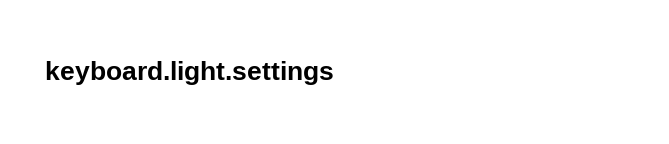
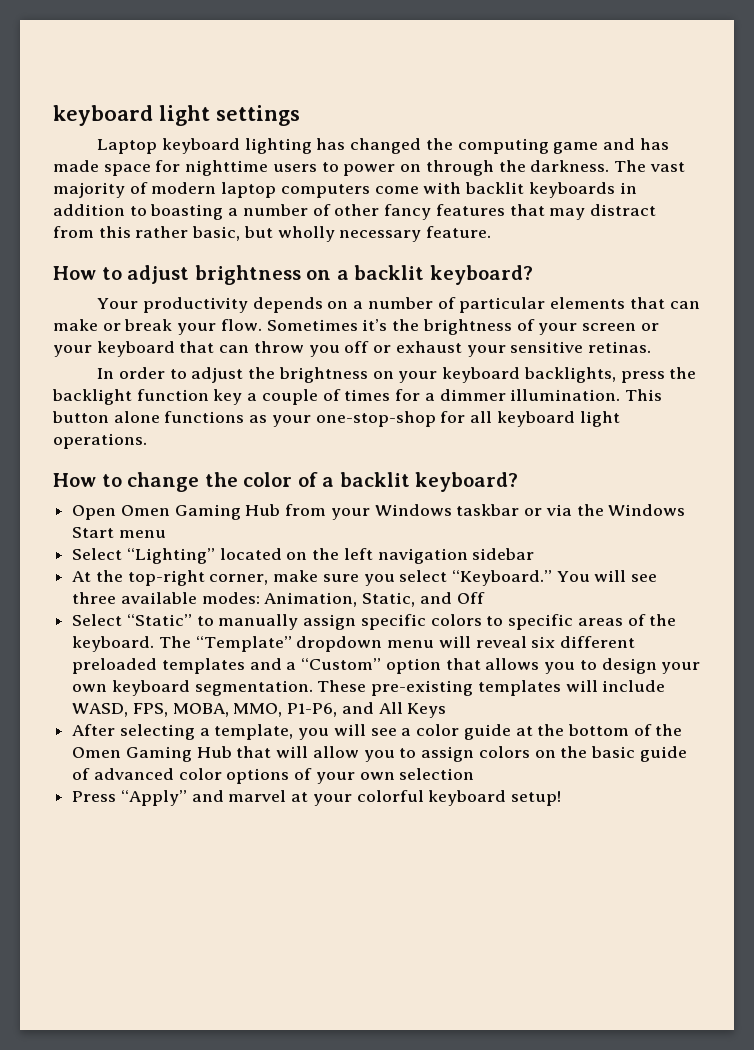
[45,61,334,85] keyboard.light.settings -> [53,105,300,126] [97,138,669,154] [53,160,685,176] [53,182,637,198] [53,204,656,220] [53,226,492,242] [53,265,533,285] [97,297,700,313] [53,319,659,335] [53,341,651,357] [97,367,697,383] [52,389,662,405] [52,411,620,427] [53,433,147,449] [53,472,519,492] [72,504,686,520] [72,527,166,538] [72,548,535,564] [72,570,658,586] [72,592,485,607] [72,614,677,630] [72,636,636,652] [72,658,701,674] [72,680,666,696] [72,702,447,718] [72,724,683,740] [72,746,687,762] [72,768,475,784] [72,790,562,806] keyboard light settings // Laptop keyboard lighting has changed the computing game and has made space for nighttime users to power on through the darkness. The vast majority of modern laptop computers come with backlit keyboards in addition to boasting a number of other fancy features that may distract from this rather basic, but wholly necessary feature. // How to adjust brightness on a backlit keyboard? // Your productivity depends on a number of particular elements that can make or break your flow. Sometimes it’s the brightness of your screen or your keyboard that can throw you off or exhaust your sensitive retinas. // In order to adjust the brightness on your keyboard backlights, press the backlight function key a couple of times for a dimmer illumination. This button alone functions as your one-stop-shop for all keyboard light operations. // How to change the color of a backlit keyboard? // Open Omen Gaming Hub from your Windows taskbar or via the Windows Start menu // Select “Lighting” located on the left navigation sidebar // At the top-right corner, make sure you select “Keyboard.” You will see three available modes: Animation, Static, and Off // Select “Static” to manually assign specific colors to specific areas of the keyboard. The “Template” dropdown menu will reveal six different preloaded templates and a “Custom” option that allows you to design your own keyboard segmentation. These pre-existing templates will include WASD, FPS, MOBA, MMO, P1-P6, and All Keys // After selecting a template, you will see a color guide at the bottom of the Omen Gaming Hub that will allow you to assign colors on the basic guide of advanced color options of your own selection // Press “Apply” and marvel at your colorful keyboard setup!

